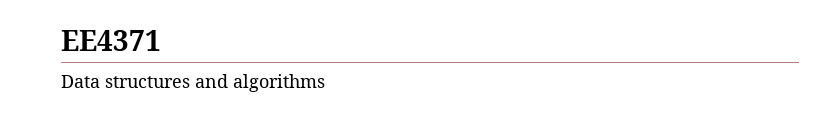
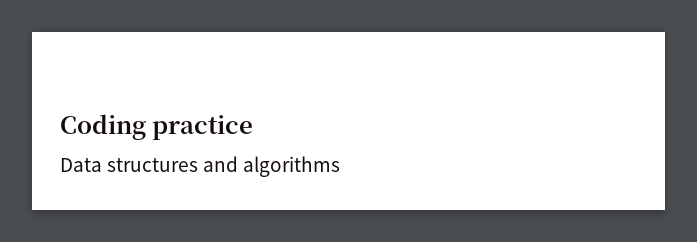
[61,30,161,51] EE4371 -> [60,114,254,140] Coding practice

